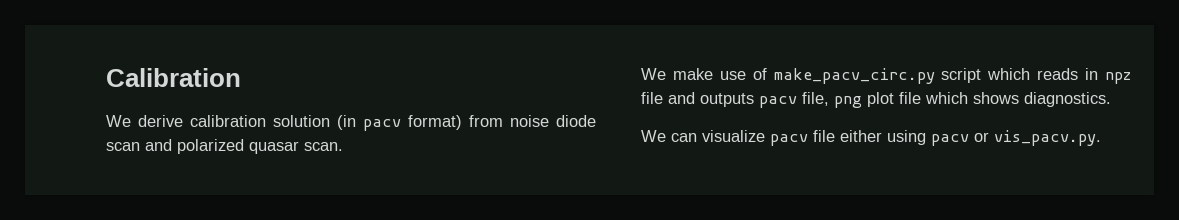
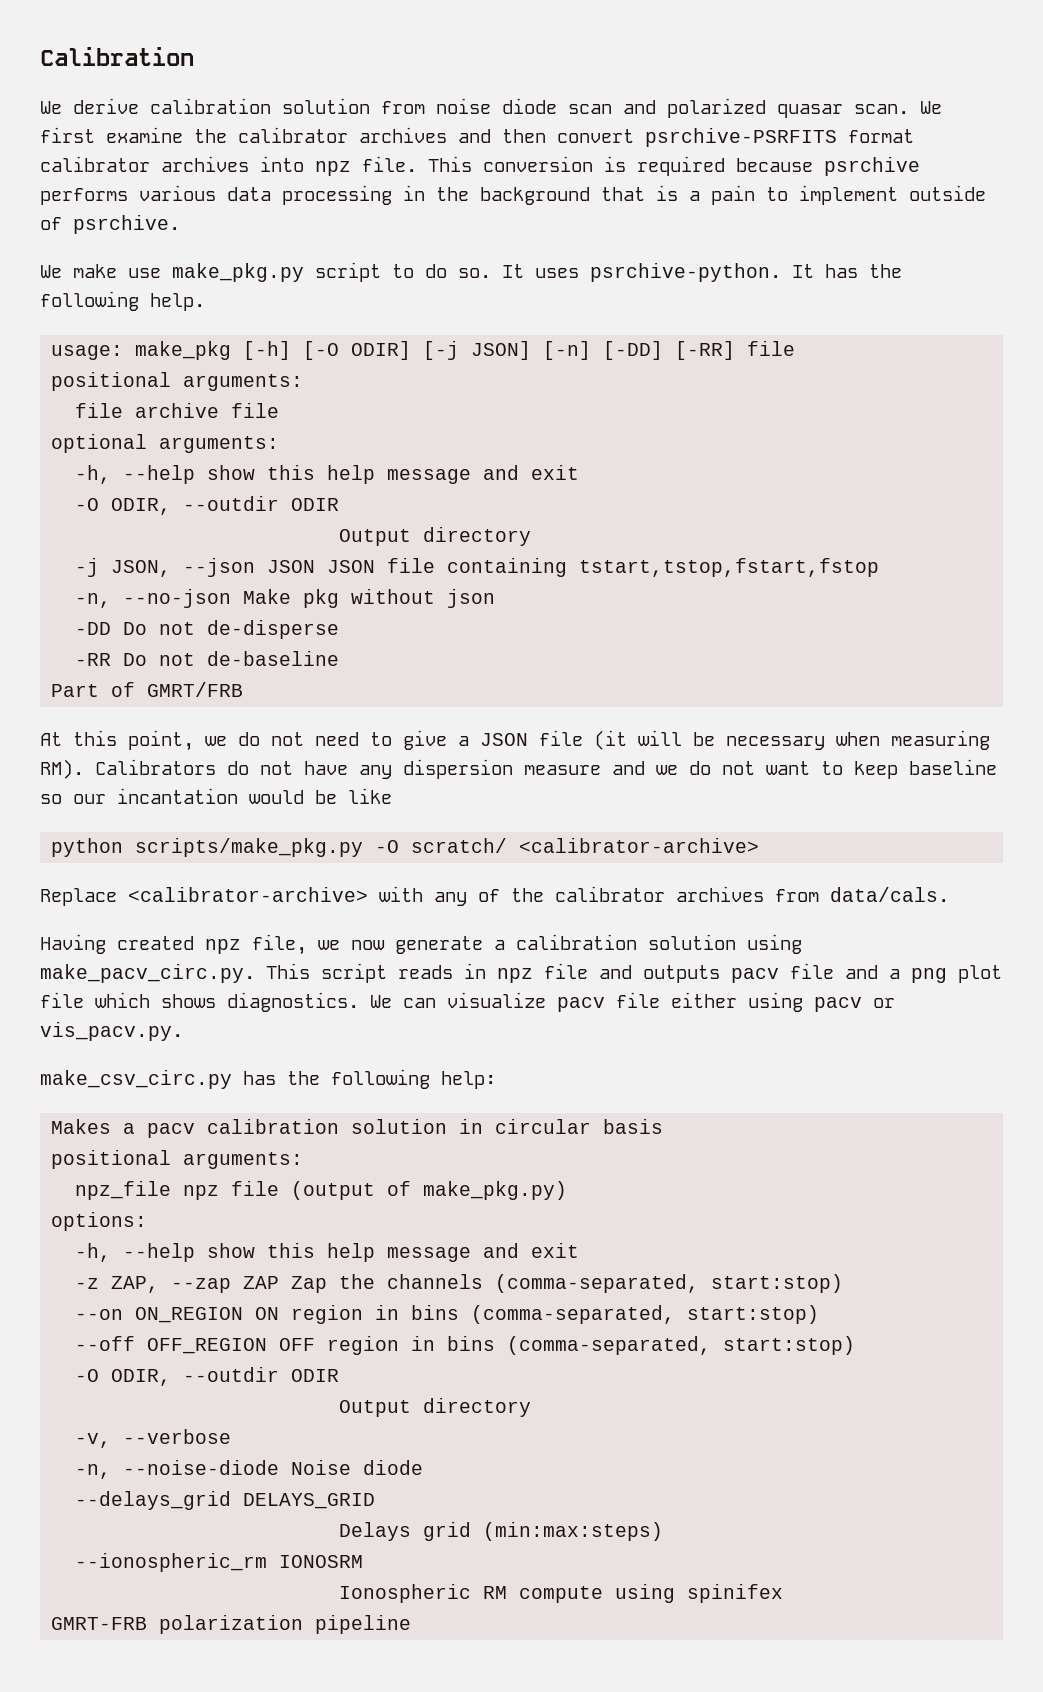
[337,115,462,131] (in pacv format) -> (370, 106) none
[641,68,1031,84] // We make use of make_pacv_circ.py script which -> [920,101,942,114] [40,127,914,147] [40,156,920,176] [40,185,986,205] [40,215,180,234] [40,262,902,282] [40,291,205,311] [51,341,796,360] [51,372,304,391] [75,403,280,418] [51,434,280,453] [75,465,580,484] [75,496,340,515] [339,527,532,546] [75,558,880,577] [75,589,496,608] [75,620,340,639] [75,651,340,666] [51,682,244,697] [40,730,990,751] [40,759,997,779] [40,788,392,804] [51,838,760,857] [40,886,949,906] [40,934,802,955] [40,963,387,983] We first examine the calibrator archives and then convert psrchive-PSRFITS format calibrator archives into npz file. This conversion is required because psrchive performs various data processing in the background that is a pain to implement outside of psrchive. // We make use make_pkg.py script to do so. It uses psrchive-python. It has the following help. // usage: make_pkg [-h] [-O ODIR] [-j JSON] [-n] [-DD] [-RR] file // positional arguments: // file archive file // optional arguments: // -h, --help show this help message and exit // -O ODIR, --outdir ODIR // Output directory // -j JSON, --json JSON JSON file containing tstart,tstop,fstart,fstop // -n, --no-json Make pkg without json // -DD Do not de-disperse // -RR Do not de-baseline // Part of GMRT/FRB // At this point, we do not need to give a JSON file (it will be necessary when measuring RM). Calibrators do not have any dispersion measure and we do not want to keep baseline so our incantation would be like // python scripts/make_pkg.py -O scratch/ <calibrator-archive> // Replace <calibrator-archive> with any of the calibrator archives from data/cals. // Having created npz file, we now generate a calibration solution using make_pacv_circ.py. This script
[802,92,829,106] file, -> [790,963,900,979] file and a
(1111, 99) // -> (359, 1002) none
(1101, 138) none -> [40,1069,496,1089] [51,1119,664,1138] [51,1150,304,1169] [75,1181,568,1200] [51,1212,148,1231] [75,1243,580,1262] [75,1274,844,1293] [75,1305,820,1324] [75,1336,856,1355] [75,1367,340,1386] [339,1398,532,1417] [75,1429,232,1448] [75,1460,424,1479] [75,1491,376,1510] [339,1522,664,1541] [75,1553,364,1572] [339,1584,784,1603] [51,1615,412,1634] // make_csv_circ.py has the following help: // Makes a pacv calibration solution in circular basis // positional arguments: // npz_file npz file (output of make_pkg.py) // options: // -h, --help show this help message and exit // -z ZAP, --zap ZAP Zap the channels (comma-separated, start:stop) // --on ON_REGION ON region in bins (comma-separated, start:stop) // --off OFF_REGION OFF region in bins (comma-separated, start:stop) // -O ODIR, --outdir ODIR // Output directory // -v, --verbose // -n, --noise-diode Noise diode // --delays_grid DELAYS_GRID // Delays grid (min:max:steps) // --ionospheric_rm IONOSRM // Ionospheric RM compute using spinifex // GMRT-FRB polarization pipeline

